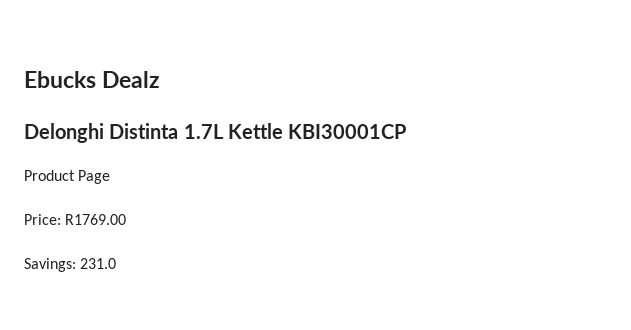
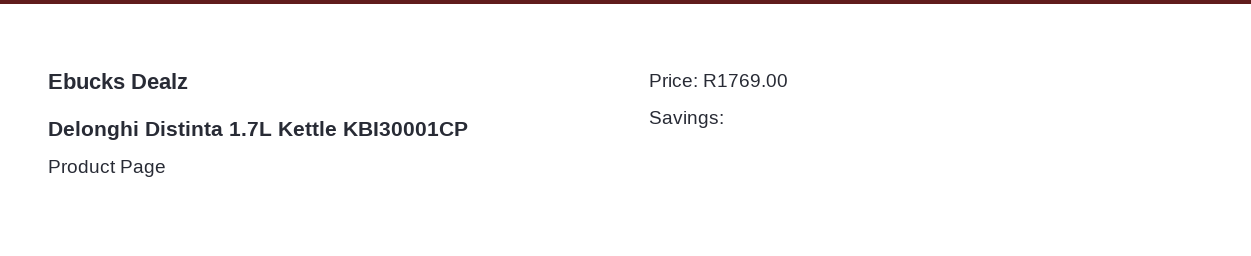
[80,258,117,269] 231.0 -> (724, 119) none

